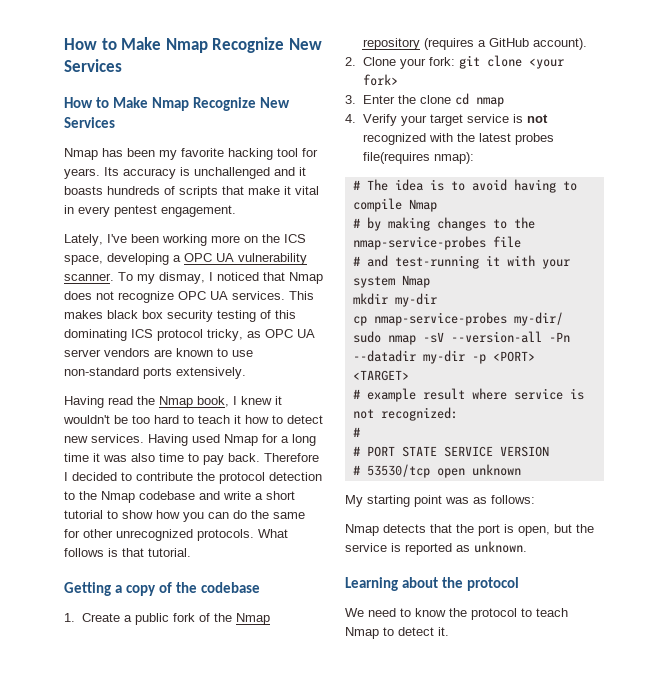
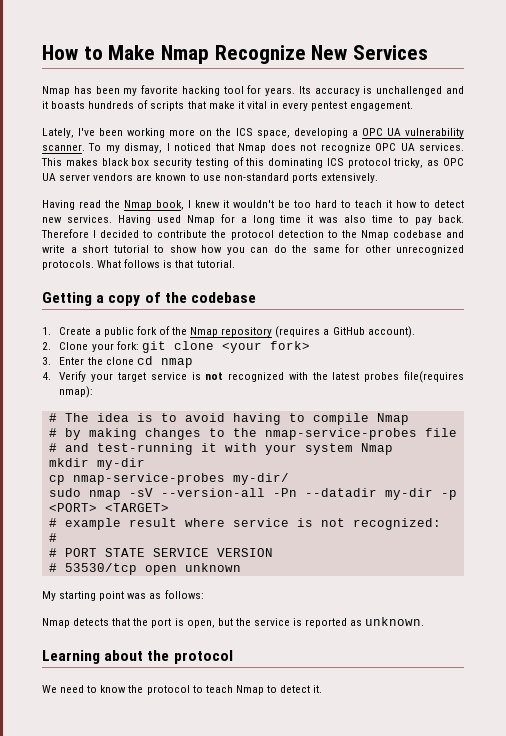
[64,37,322,53] [64,59,122,72] [64,97,291,111] [64,117,115,128] How to Make Nmap Recognize New Services // How to Make Nmap Recognize New Services -> [42,45,429,64] How to Make Nmap Recognize New Services

